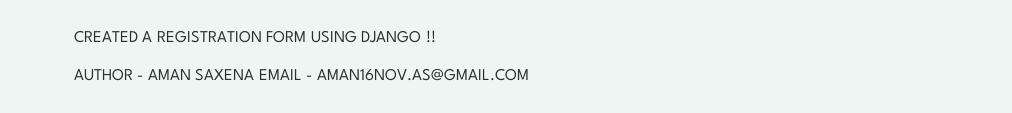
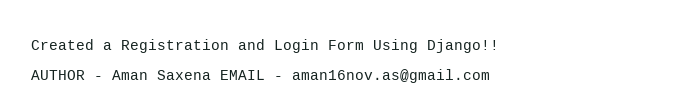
[74,30,436,43] CREATED A REGISTRATION FORM USING DJANGO !! -> [31,39,499,53] Created a Registration and Login Form Using Django!!
[147,68,255,81] AMAN SAXENA -> [112,70,211,80] Aman Saxena
[316,68,529,81] AMAN16NOV.AS@GMAIL.COM -> [292,69,490,83] aman16nov.as@gmail.com

